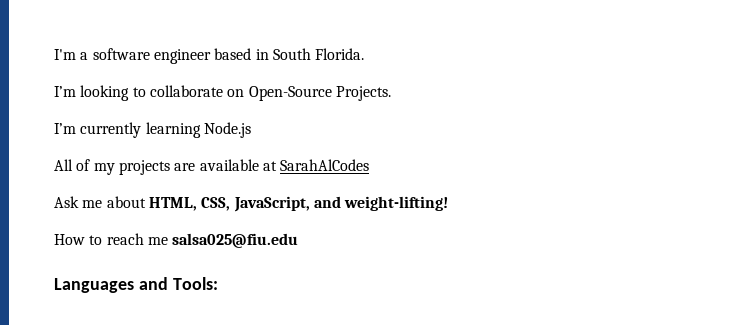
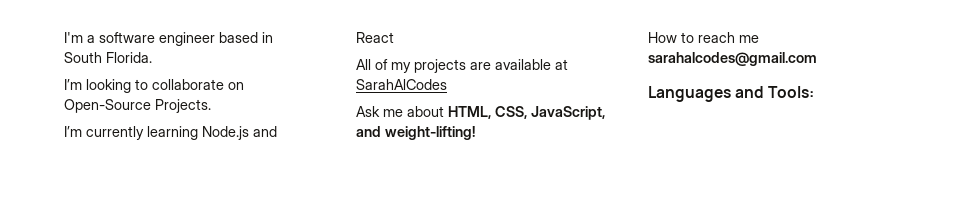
(251, 130) none -> [253,126,277,137] [356,32,394,43] and React
[172,233,299,248] salsa025@fiu.edu -> [648,52,817,66] sarahalcodes@gmail.com

